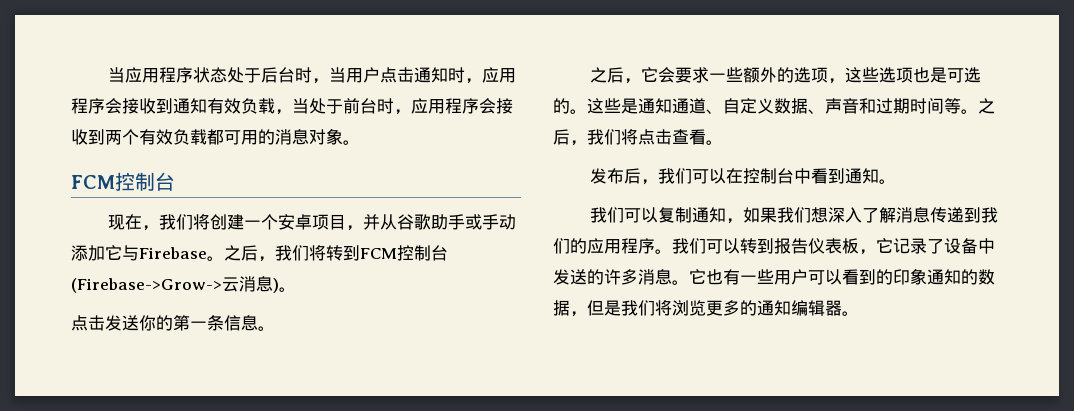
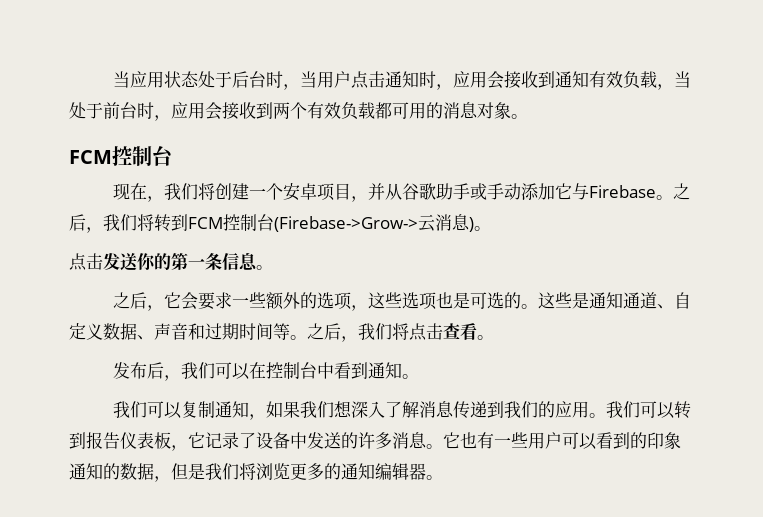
[158,67,193,83] 程序 -> (165, 79) none
[71,98,105,114] 程序 -> (488, 79) none
[445,98,479,114] 程序 -> (205, 110) none
[621,238,655,254] 程序 -> (590, 409) none

